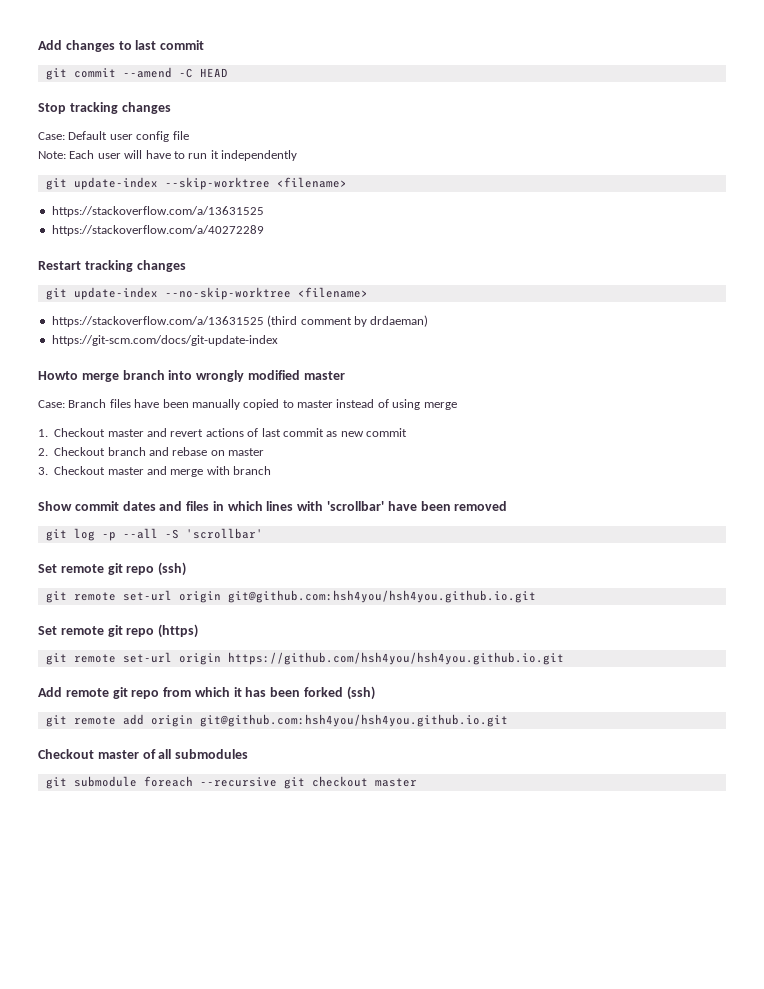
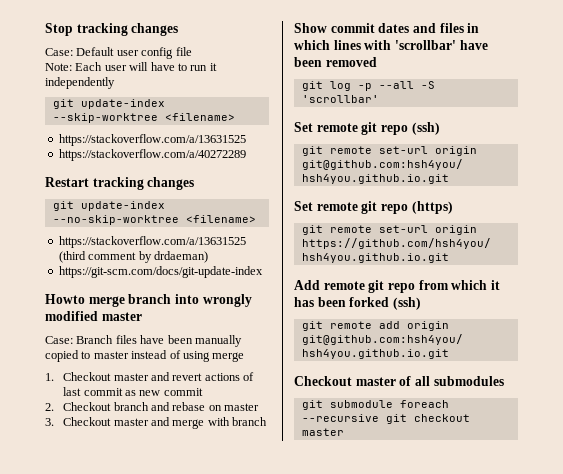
[38,40,205,52] [45,67,228,80] Add changes to last commit // git commit --amend -C HEAD // -> (45, 29) none

